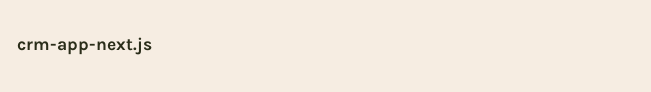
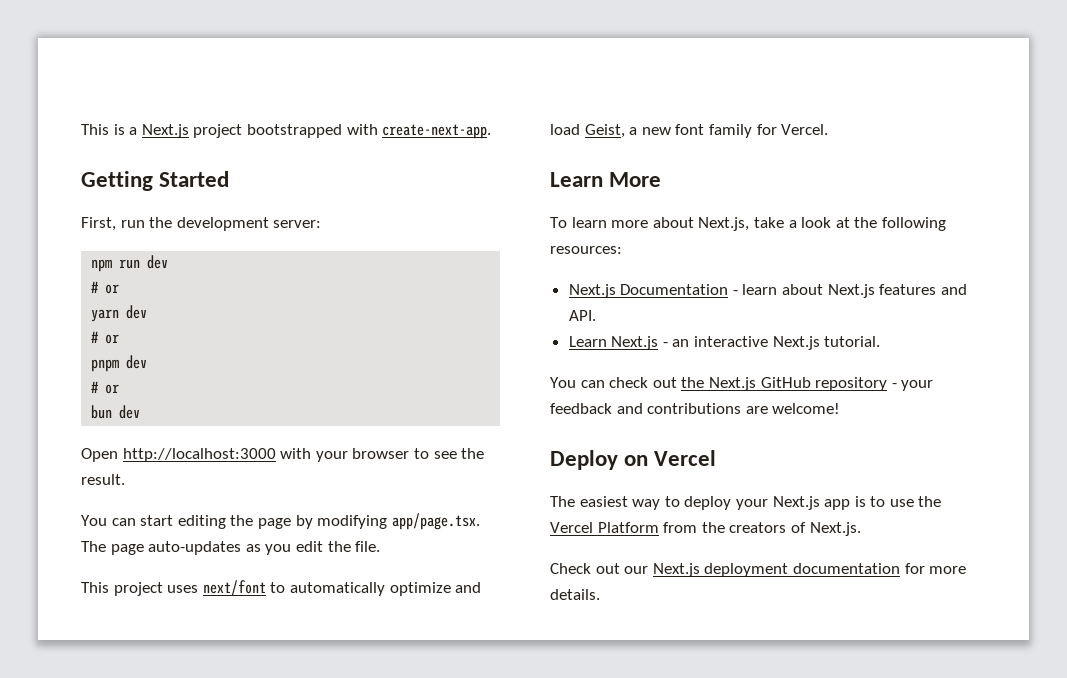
[17,37,152,55] crm-app-next.js -> [81,124,492,139] [81,171,230,191] [81,217,322,231] [91,255,169,272] [91,281,120,294] [91,305,148,322] [91,331,120,344] [91,355,148,372] [91,381,120,394] [91,405,141,419] [81,448,485,462] [81,474,125,485] [81,513,480,530] [81,541,381,555] [81,580,482,596] [550,124,829,138] [550,172,662,187] [550,217,946,231] [550,246,622,254] [568,284,967,298] [568,310,596,321] [568,336,881,350] [550,377,934,391] [550,403,841,414] [550,450,717,470] [550,496,942,510] [550,522,861,536] [550,563,967,577] [550,589,600,600] This is a Next.js project bootstrapped with create-next-app. // Getting Started // First, run the development server: // npm run dev // # or // yarn dev // # or // pnpm dev // # or // bun dev // Open http://localhost:3000 with your browser to see the result. // You can start editing the page by modifying app/page.tsx. The page auto-updates as you edit the file. // This project uses next/font to automatically optimize and load Geist, a new font family for Vercel. // Learn More // To learn more about Next.js, take a look at the following resources: // Next.js Documentation - learn about Next.js features and API. // Learn Next.js - an interactive Next.js tutorial. // You can check out the Next.js GitHub repository - your feedback and contributions are welcome! // Deploy on Vercel // The easiest way to deploy your Next.js app is to use the Vercel Platform from the creators of Next.js. // Check out our Next.js deployment documentation for more details.

